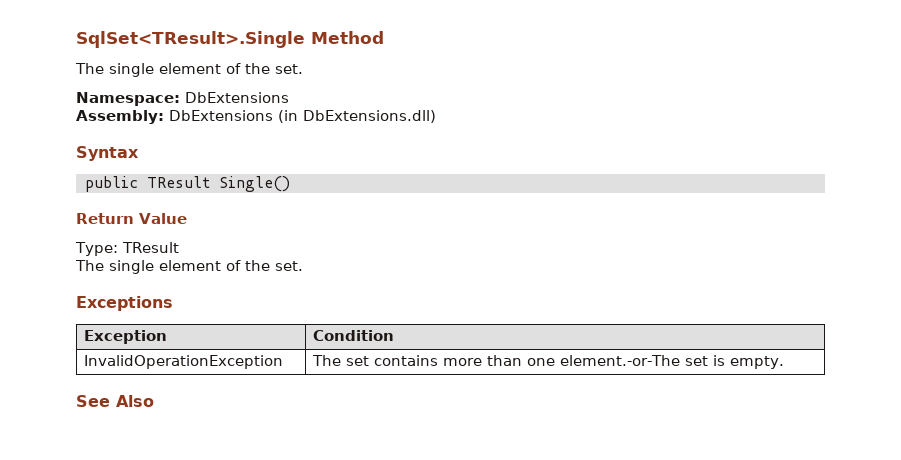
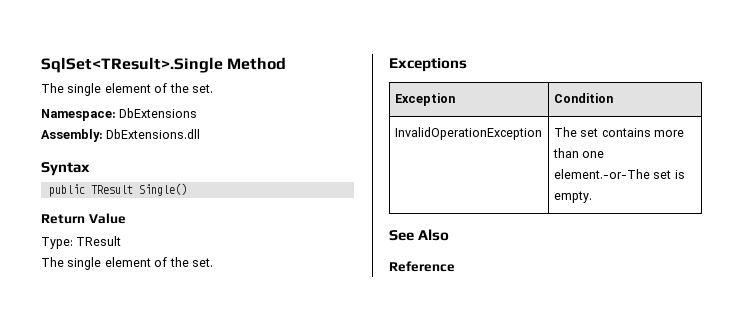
[169,110,436,123] DbExtensions (in DbExtensions.dll) -> [106,129,201,139] DbExtensions.dll
(154, 401) none -> [389,261,455,272] // Reference

